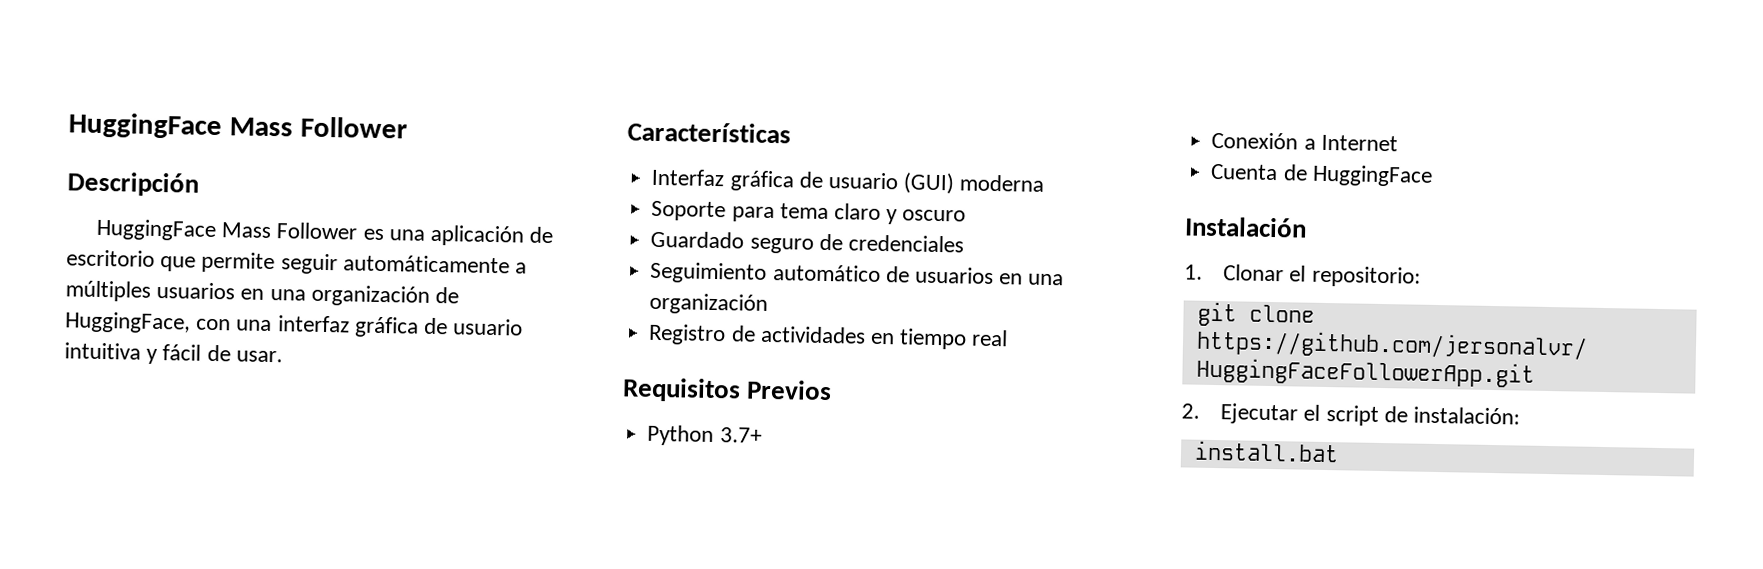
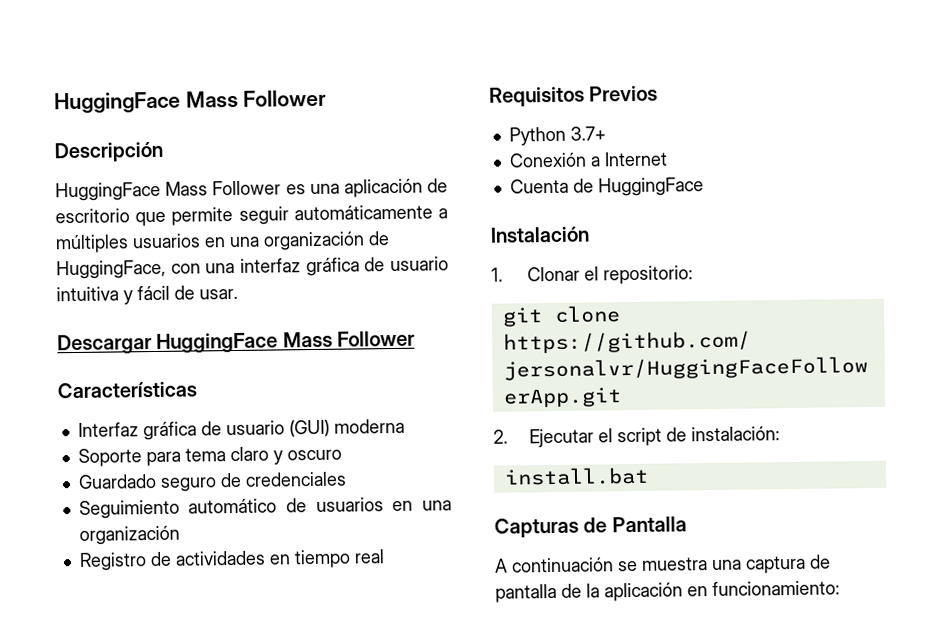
(283, 356) none -> [57,330,416,355] // Descargar HuggingFace Mass Follower
(1339, 451) none -> [494,516,687,538] [495,554,831,574] [495,580,840,603] // Capturas de Pantalla // A continuación se muestra una captura de pantalla de la aplicación en funcionamiento:

